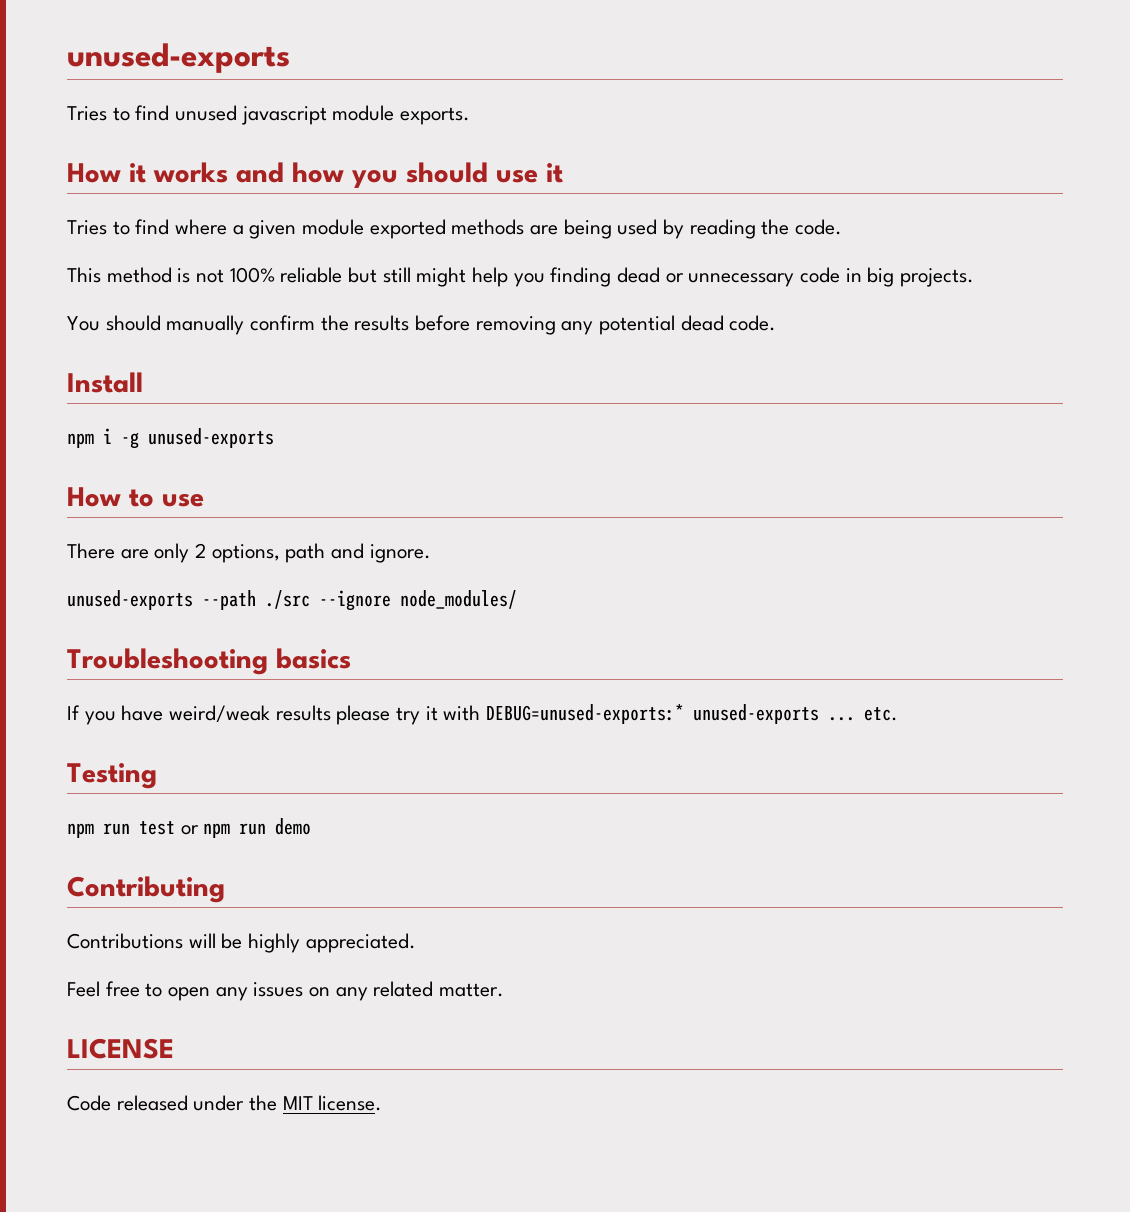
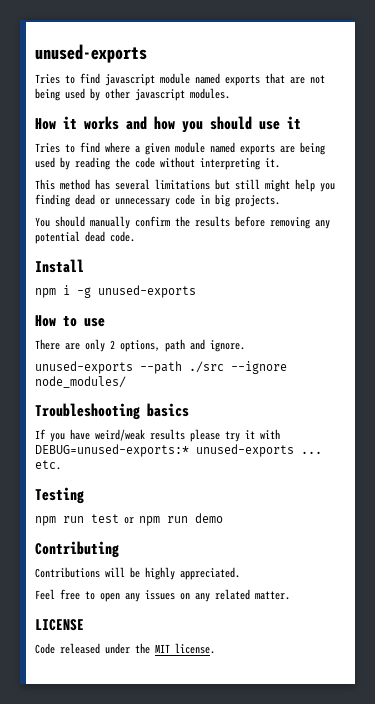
[175,105,238,121] unused -> (100, 78) none
[400,107,471,125] exports. -> [195,73,325,86] [35,88,230,101] named exports that are not being used by other javascript modules.
[369,219,525,239] exported methods -> [210,142,275,155] named exports
[795,219,843,235] [67,267,343,283] code. // This method is not 100% reliable -> [135,157,280,170] [35,179,210,190] code without interpreting it. // This method has several limitations

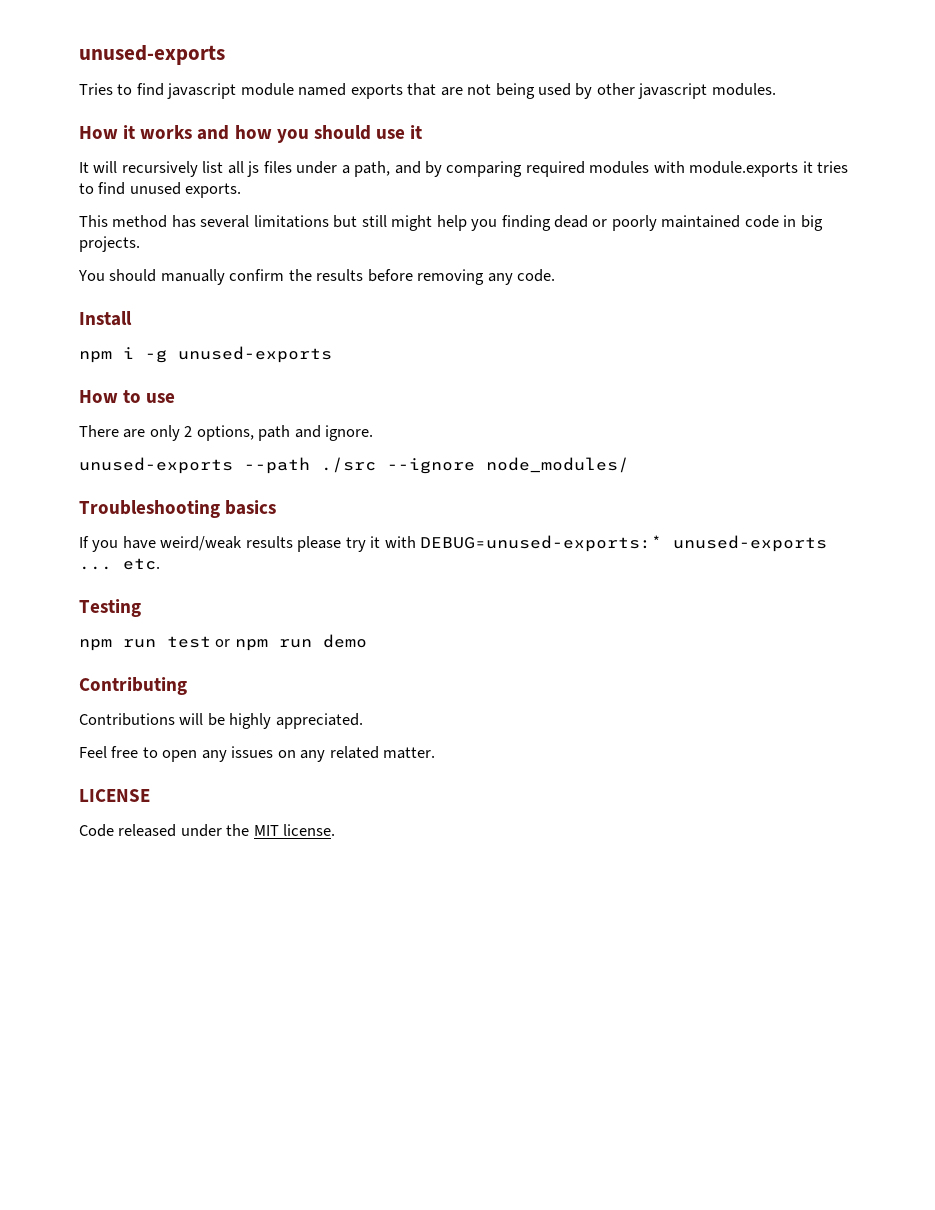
[35,142,325,155] [35,157,280,170] Tries to find where a given module named exports are being used by reading the code without interpreting it. -> [79,161,849,177] [79,182,242,198] It will recursively list all js files under a path, and by comparing required modules with module.exports it tries to find unused exports.
[115,198,170,207] unnecessary -> [611,215,741,231] poorly maintained
[35,231,105,244] potential dead -> (513, 279) none

